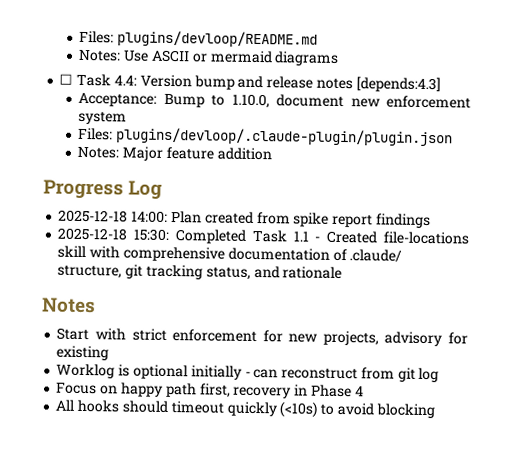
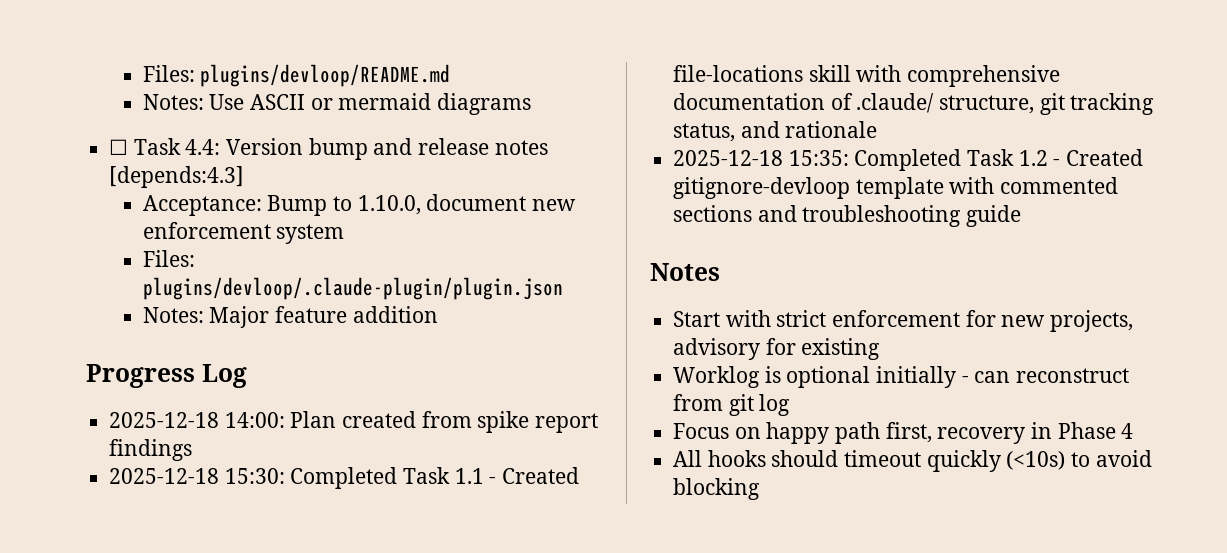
(343, 273) none -> [673,149,1144,171] [673,177,1119,199] [673,205,1022,227] // 2025-12-18 15:35: Completed Task 1.2 - Created gitignore-devloop template with commented sections and troubleshooting guide

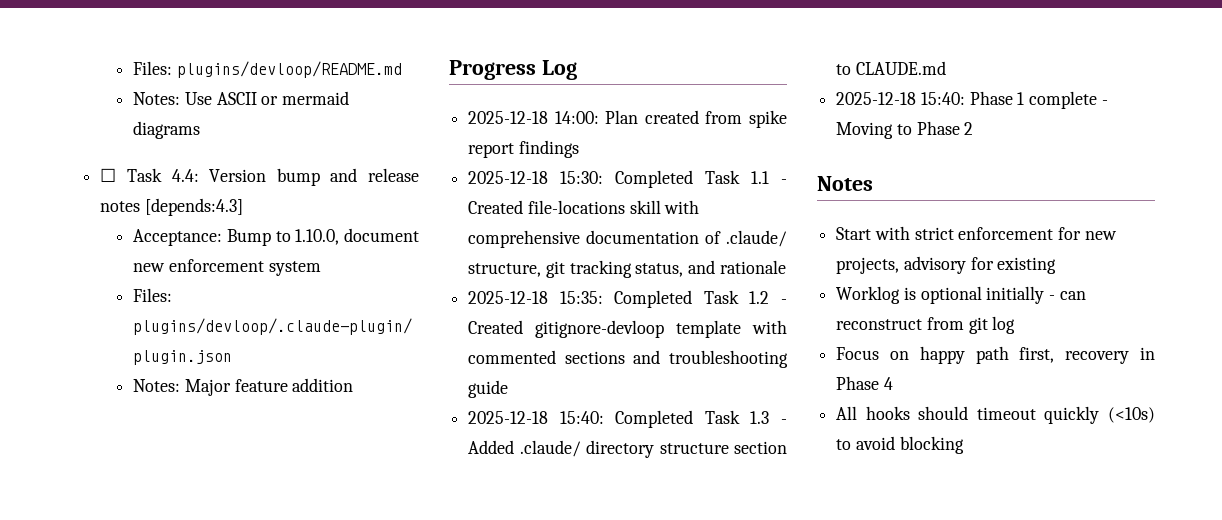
(1022, 216) none -> [468,410,787,428] [468,440,787,458] [836,61,946,75] [836,91,1108,109] [836,121,974,139] // 2025-12-18 15:40: Completed Task 1.3 - Added .claude/ directory structure section to CLAUDE.md // 2025-12-18 15:40: Phase 1 complete - Moving to Phase 2

